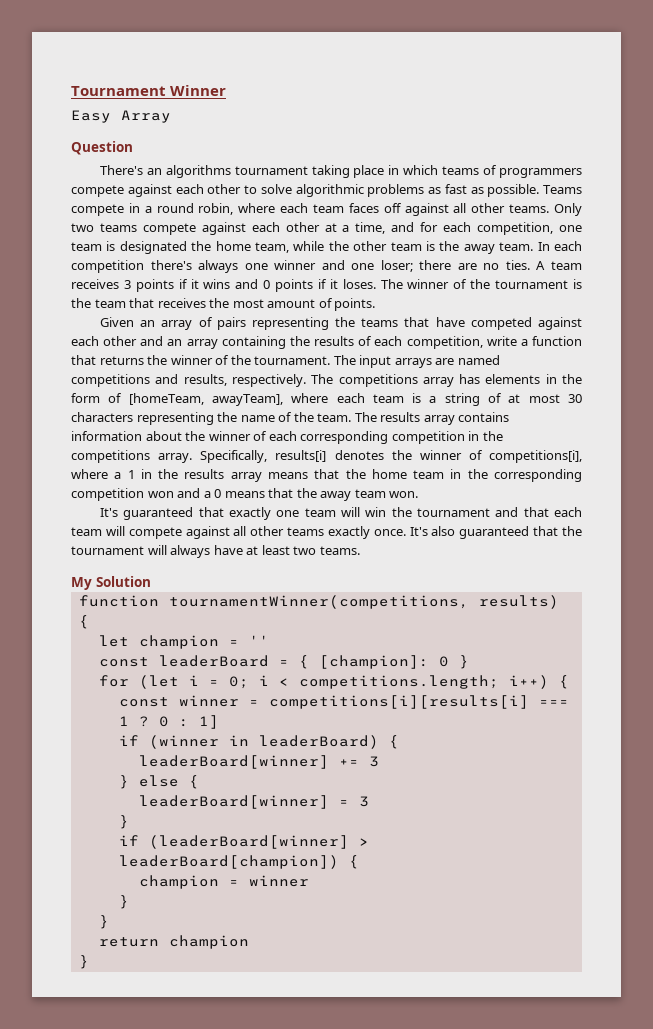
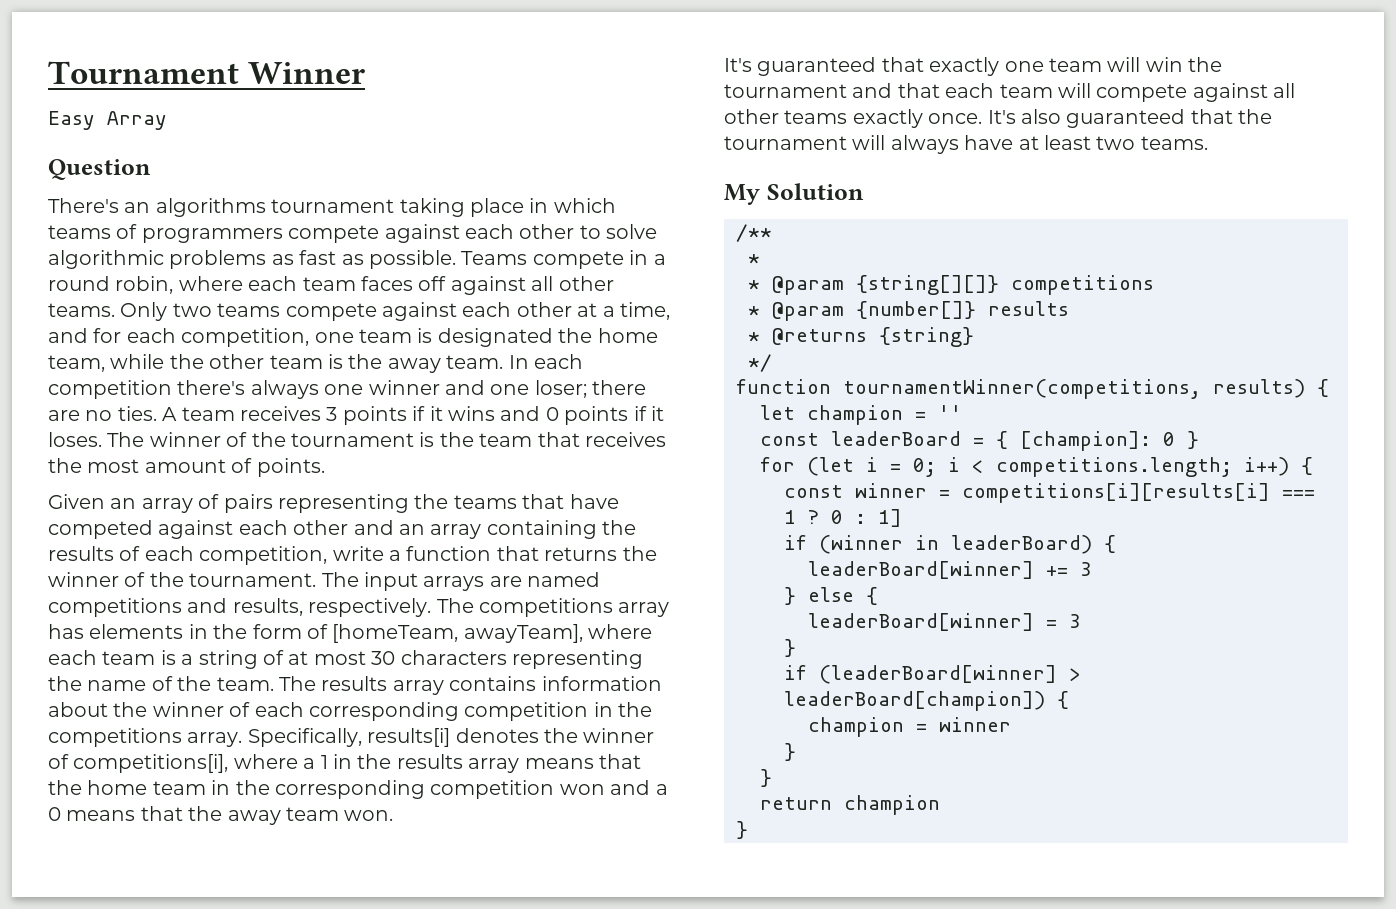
(151, 581) none -> [736,224,772,242] [748,254,760,264] [748,275,1154,295] [748,301,1069,321] [748,327,974,347] [748,354,772,372] // /** // * // * @param {string[][]} competitions // * @param {number[]} results // * @returns {string} // */

